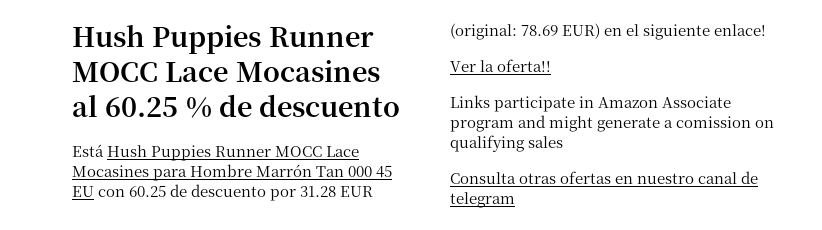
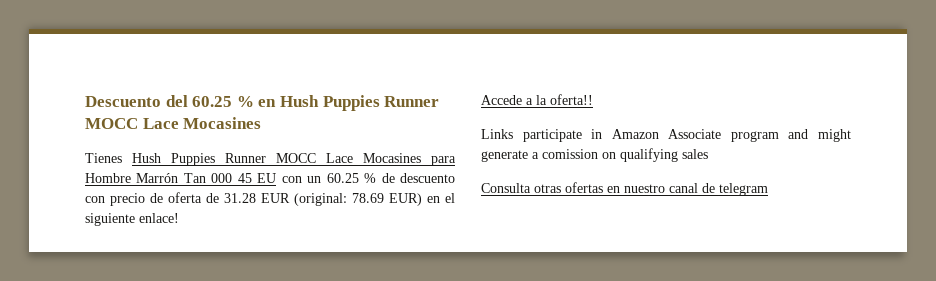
[72,24,374,54] [72,60,380,82] [72,94,401,118] [72,144,104,157] Hush Puppies Runner MOCC Lace Mocasines al 60.25 % de descuento // Está -> [85,95,440,111] [85,117,262,129] [85,153,122,163] Descuento del 60.25 % en Hush Puppies Runner MOCC Lace Mocasines // Tienes
[129,184,297,201] 60.25 de descuento por -> [307,173,456,183] [85,192,219,206] un 60.25 % de descuento con precio de oferta de
[450,61,476,72] Ver -> [481,95,533,105] Accede a

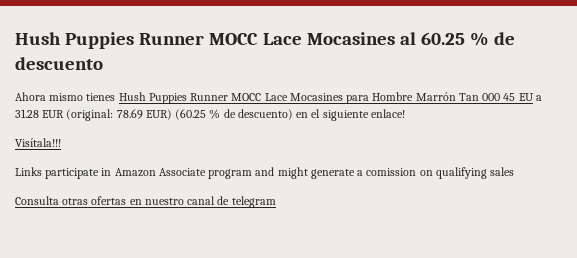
[85,95,440,111] [85,117,262,129] [85,153,122,163] Descuento del 60.25 % en Hush Puppies Runner MOCC Lace Mocasines // Tienes -> [15,32,516,49] [15,57,103,70] [15,92,116,101] Hush Puppies Runner MOCC Lace Mocasines al 60.25 % de descuento // Ahora mismo tienes
[281,173,456,183] [85,192,219,206] con un 60.25 % de descuento con precio de oferta de -> [535,95,542,101] a
(422, 199) none -> [175,109,293,120] (60.25 % de descuento)
[481,94,593,105] Accede a la oferta!! -> [15,138,61,147] Visítala!!!

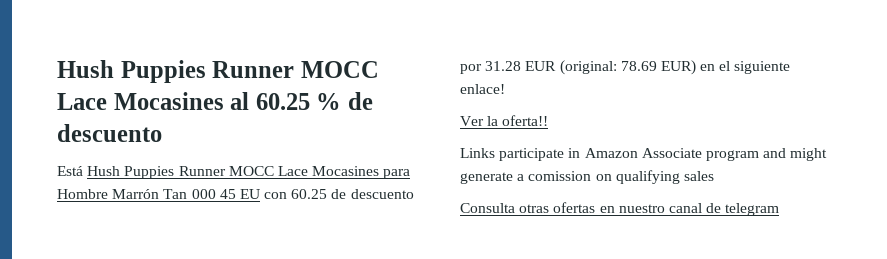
[15,92,116,101] Ahora mismo tienes -> [57,166,83,176] Está
[535,95,542,101] a -> [264,189,414,199] [460,64,482,74] con 60.25 de descuento por
[175,109,293,120] (60.25 % de descuento) -> (696, 67) none
[15,138,61,147] Visítala!!! -> [460,115,549,126] Ver la oferta!!

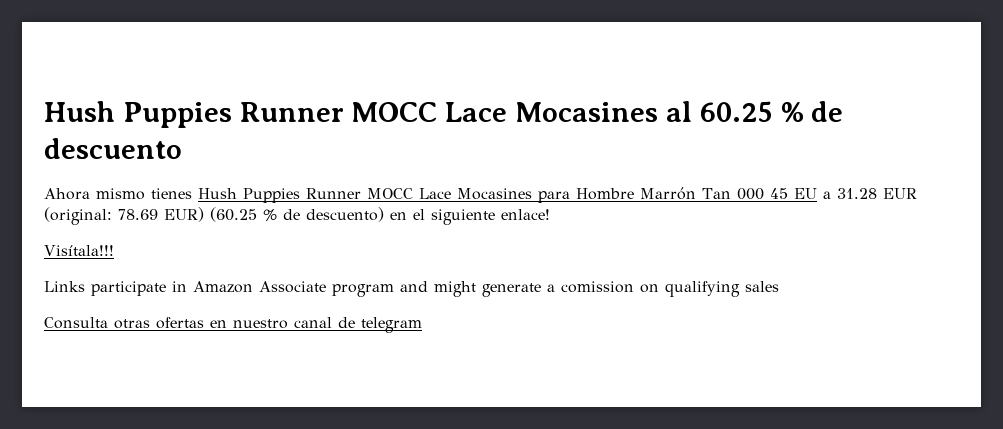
[57,166,83,176] Está -> [44,188,192,200] Ahora mismo tienes
[264,189,414,199] [460,64,482,74] con 60.25 de descuento por -> [822,191,831,199] a
(696, 67) none -> [210,207,384,222] (60.25 % de descuento)
[460,115,549,126] Ver la oferta!! -> [44,245,114,256] Visítala!!!

